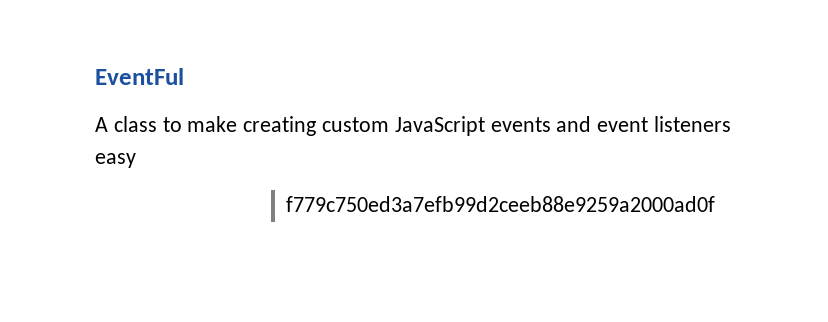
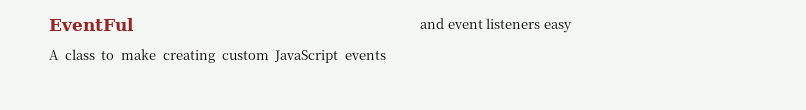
[286,196,716,212] // f779c750ed3a7efb99d2ceeb88e9259a2000ad0f -> (572, 27) none

